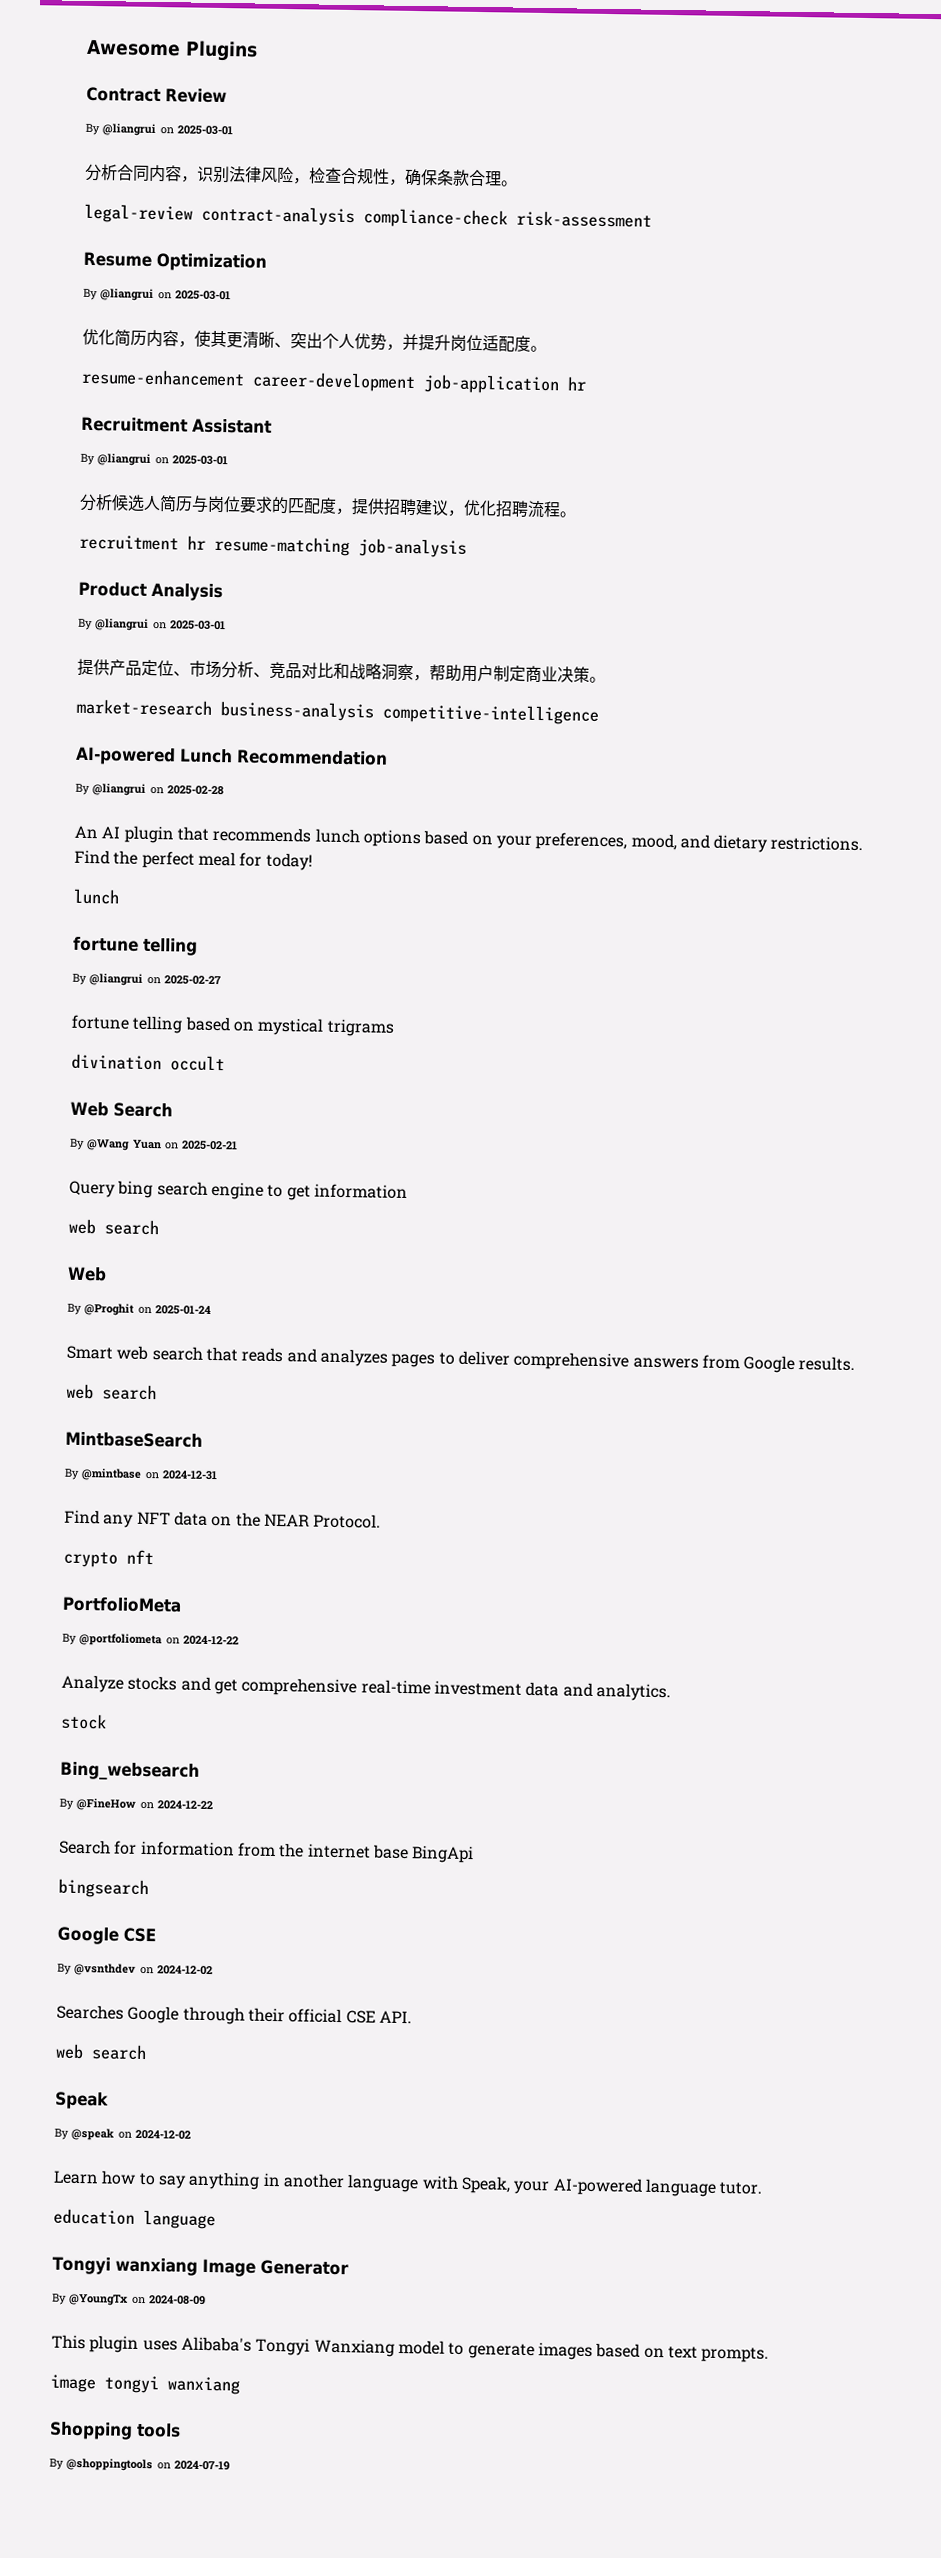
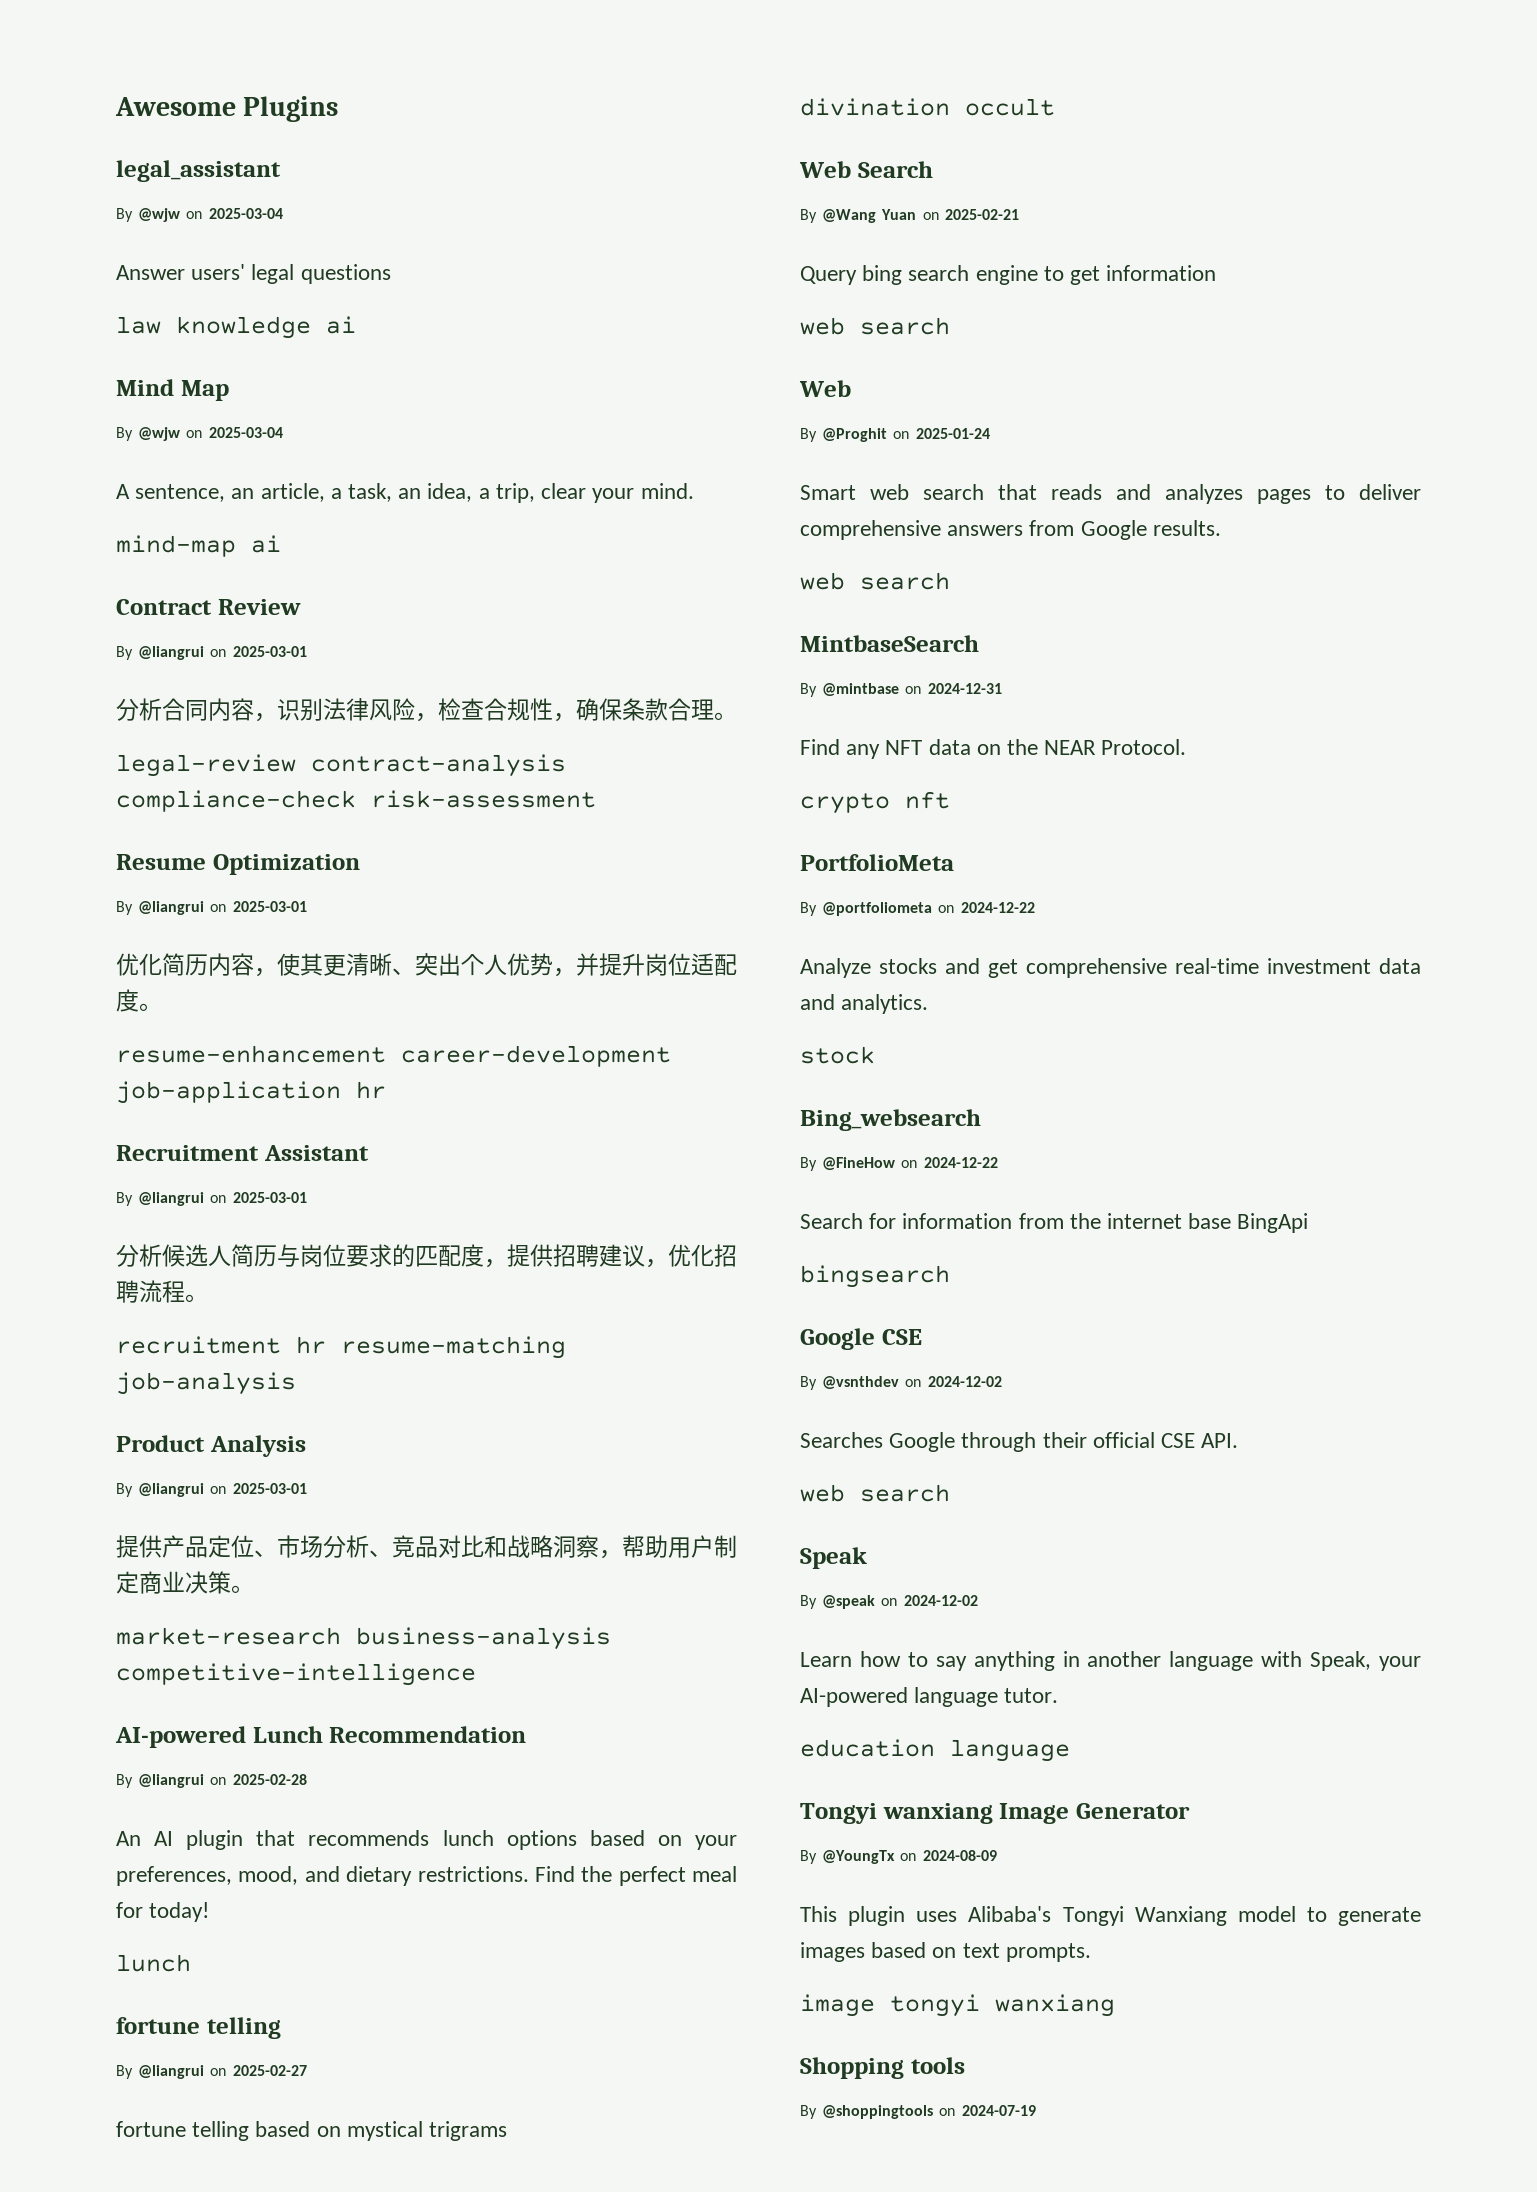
(258, 51) none -> [116,160,281,182] [116,208,283,222] [116,264,391,284] [116,316,356,339] [116,379,229,401] [116,427,283,441] [116,483,694,503] [116,535,281,557] // legal_assistant // By @wjw on 2025-03-04 // Answer users' legal questions // law knowledge ai // Mind Map // By @wjw on 2025-03-04 // A sentence, an article, a task, an idea, a trip, clear your mind. // mind-map ai

